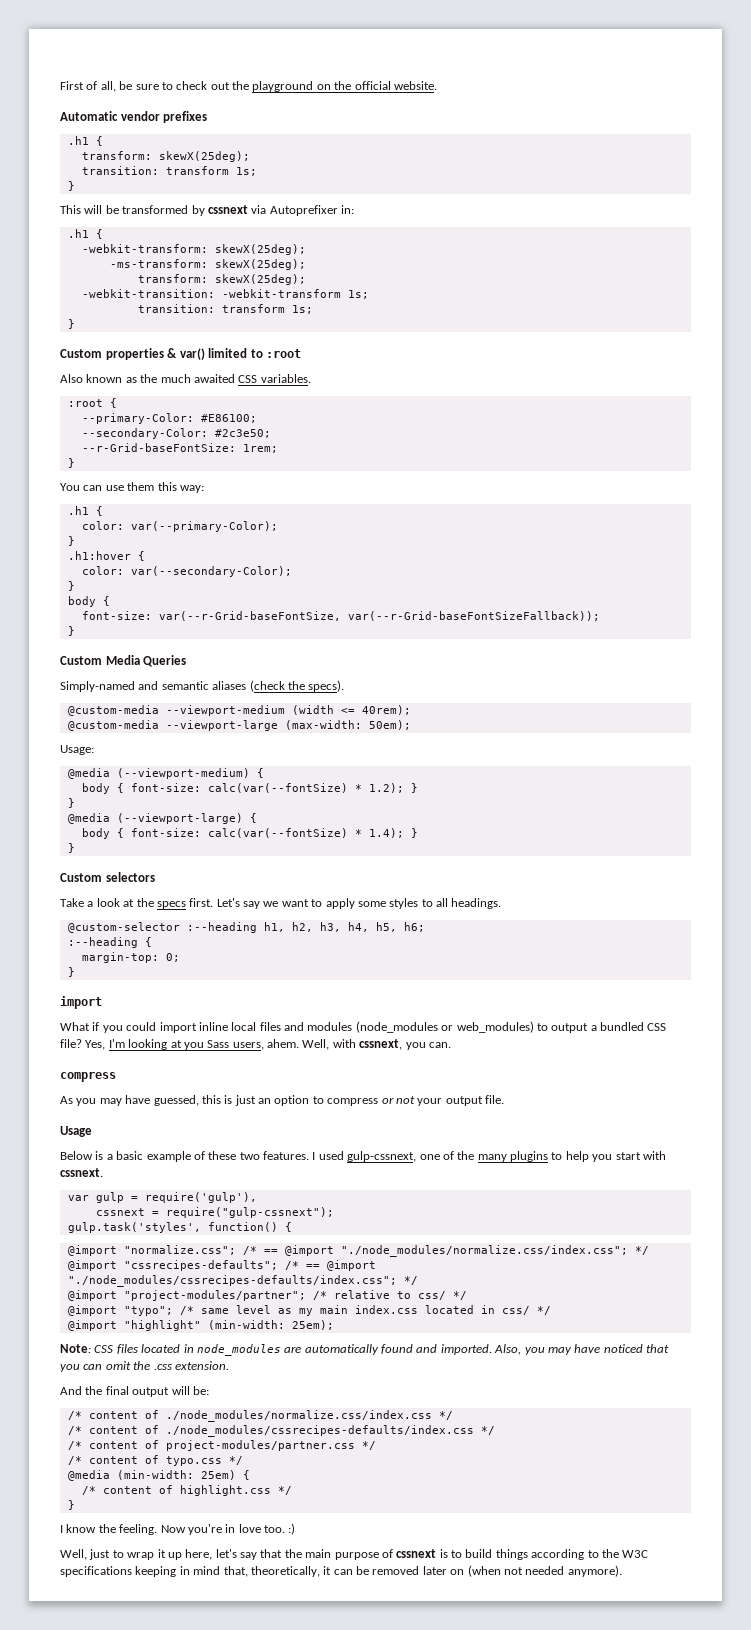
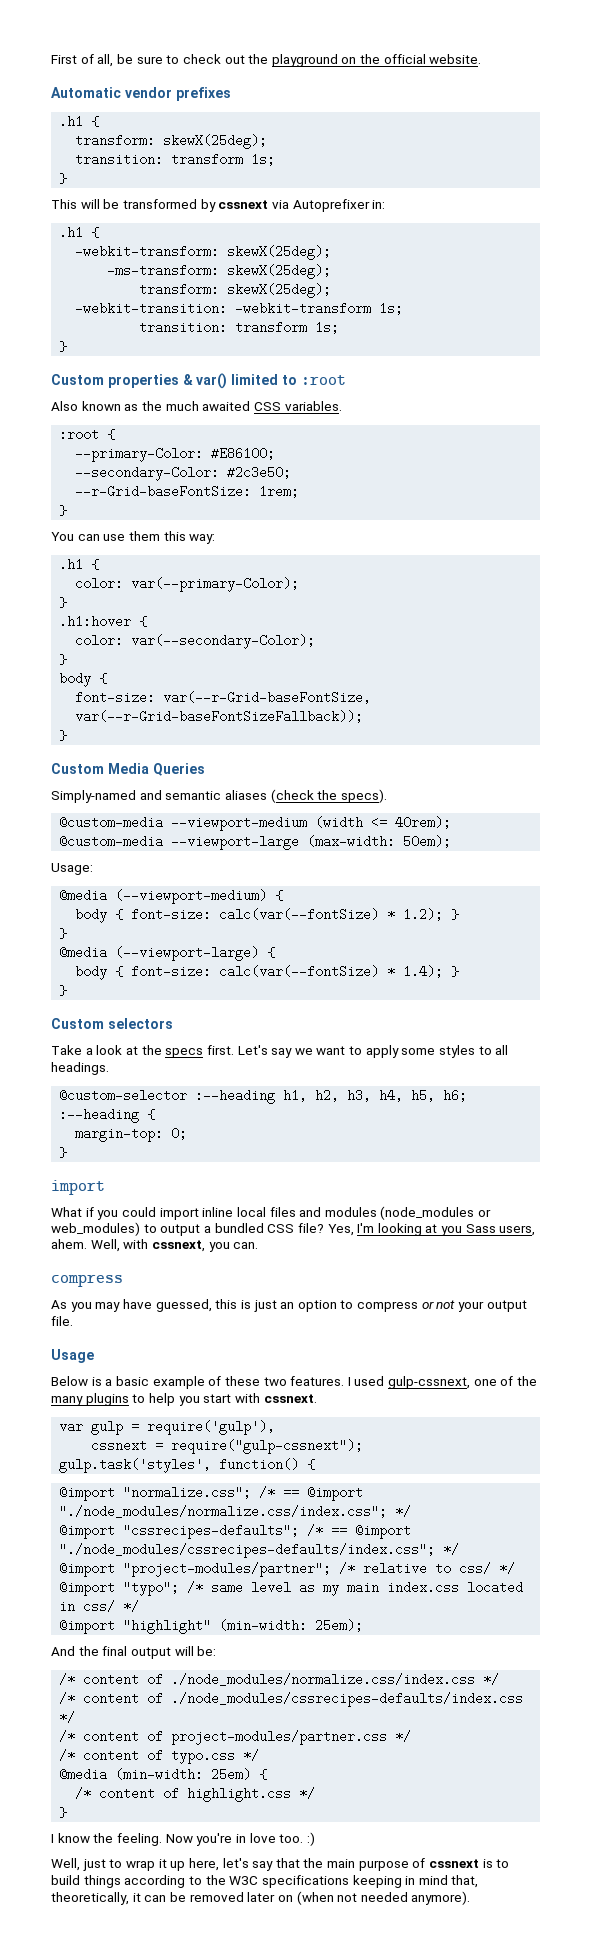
[60,1344,669,1356] [60,1361,229,1372] // Note: CSS files located in node_modules are automatically found and imported. Also, you may have noticed that you can omit the .css extension. -> (364, 1625) none

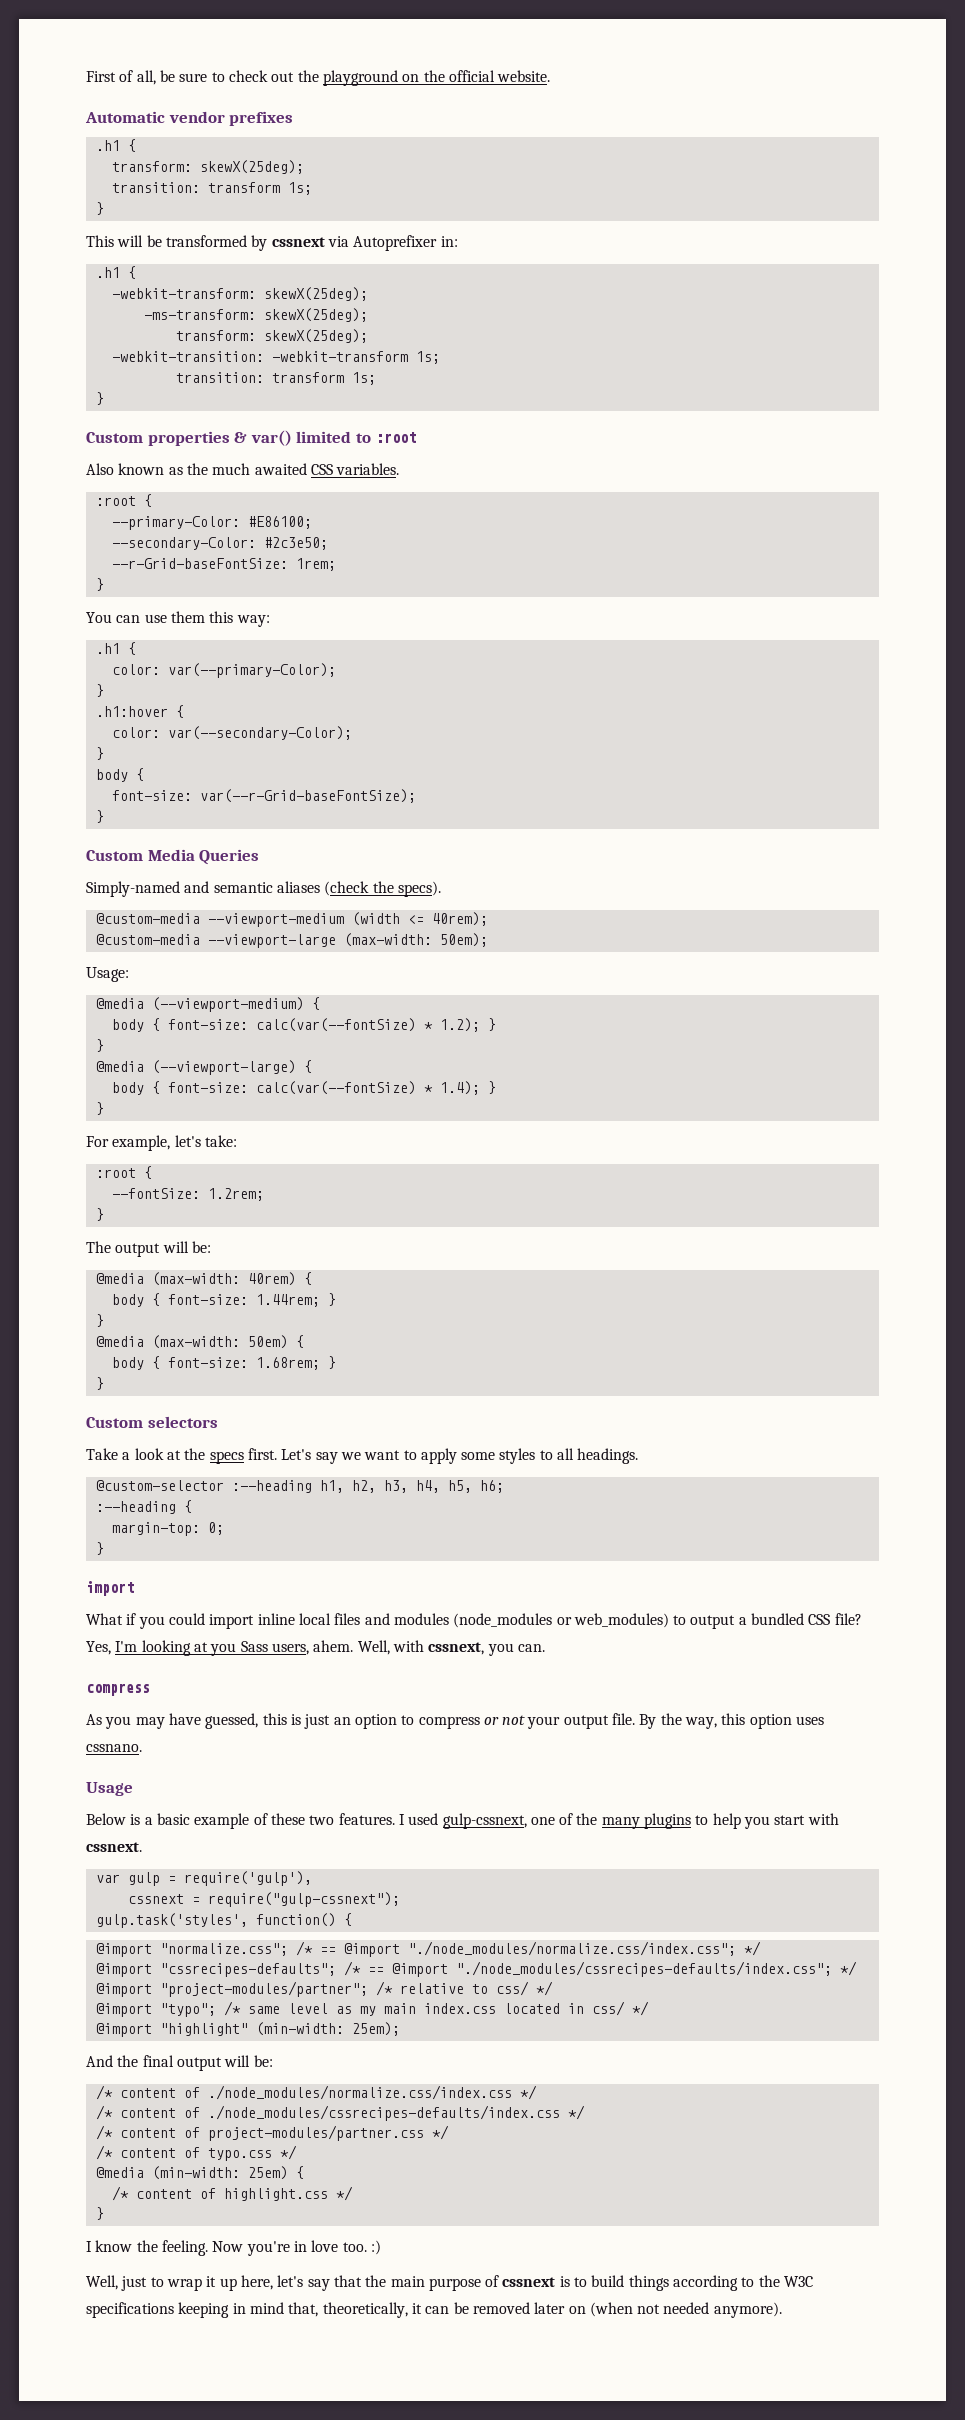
[163,691,372,704] [75,710,364,723] var(--r-Grid-baseFontSize, var(--r-Grid-baseFontSizeFallback)); -> [199,789,416,803] var(--r-Grid-baseFontSize);
(68, 990) none -> [86,1135,237,1151] [95,1166,152,1179] [111,1188,264,1201] [95,1208,104,1221] [86,1241,211,1257] [95,1272,312,1286] [111,1293,336,1307] [95,1314,104,1327] [95,1335,304,1349] [111,1356,336,1370] [95,1377,104,1390] // For example, let's take: // :root { // --fontSize: 1.2rem; // } // The output will be: // @media (max-width: 40rem) { // body { font-size: 1.44rem; } // } // @media (max-width: 50em) { // body { font-size: 1.68rem; } // }
(73, 1321) none -> [639,1713,825,1729] [86,1744,142,1752] By the way, this option uses cssnano.

